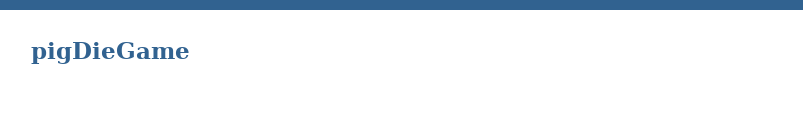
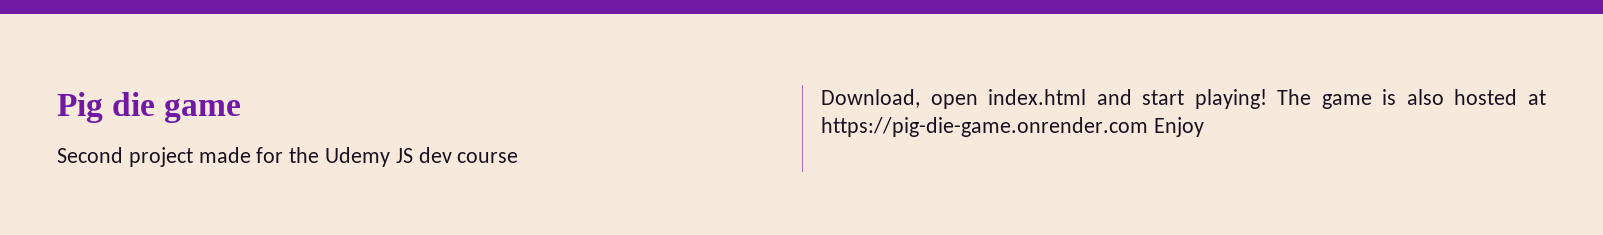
[31,42,190,64] pigDieGame -> [57,92,242,123] [57,147,519,167] [821,89,1546,109] [821,117,1204,137] Pig die game // Second project made for the Udemy JS dev course // Download, open index.html and start playing! The game is also hosted at https://pig-die-game.onrender.com Enjoy

